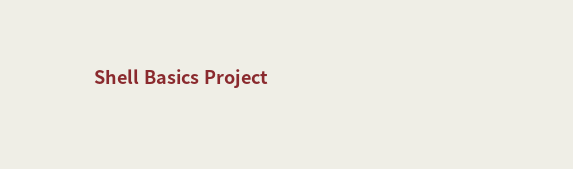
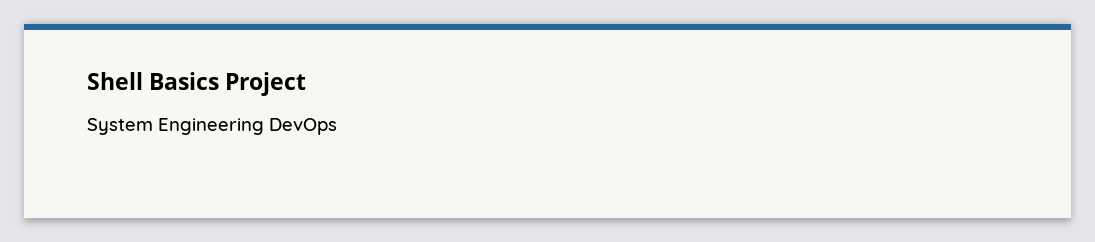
(268, 78) none -> [87,118,337,135] // System Engineering DevOps

